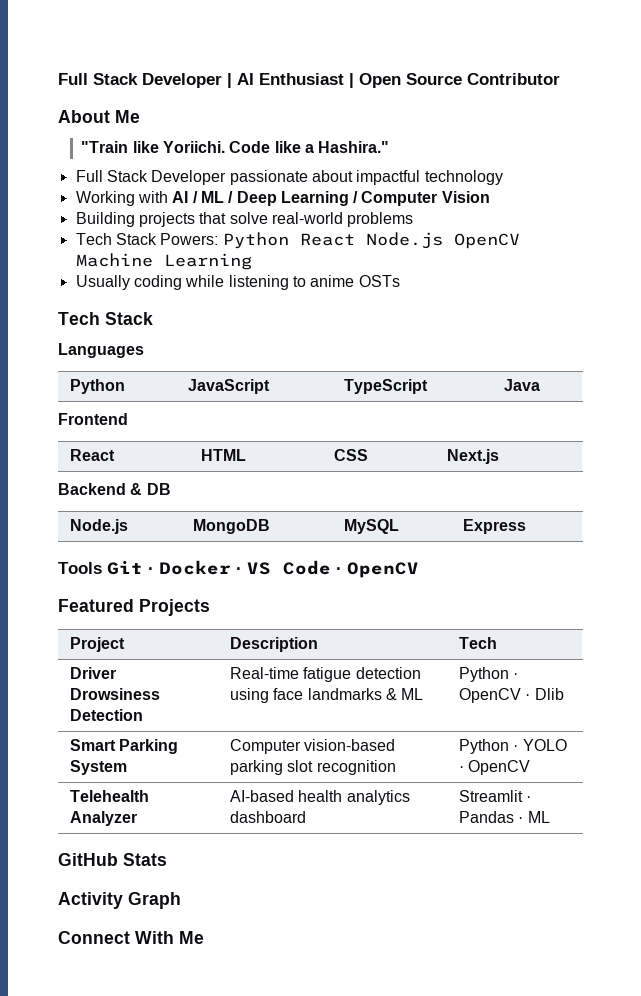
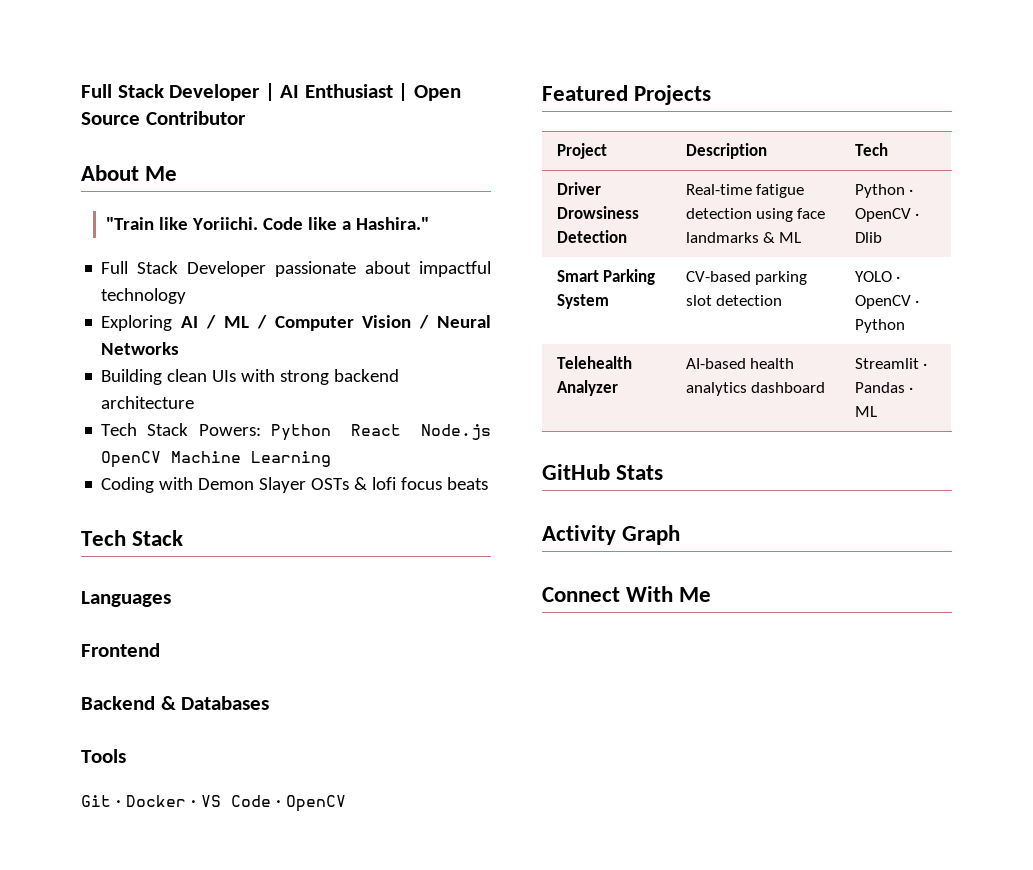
[75,191,168,206] Working with -> [101,315,173,331] Exploring
[236,191,359,206] Deep Learning / -> (267, 322) none
[75,212,414,227] // Building projects that solve real-world problems -> [419,315,492,329] [101,342,180,355] [101,369,400,385] [101,396,195,409] / Neural Networks // Building clean UIs with strong backend architecture
[75,275,400,290] [58,312,153,325] [58,343,144,358] [69,379,125,394] [187,379,270,394] [343,379,428,394] [503,379,540,391] [58,413,128,425] [69,449,115,461] [200,449,246,461] [333,449,368,461] [446,449,499,464] [58,483,171,495] [69,519,128,534] [192,519,270,534] [343,519,399,534] [462,519,526,534] Usually coding while listening to anime OSTs // Tech Stack // Languages // Python | JavaScript | TypeScript | Java // Frontend // React | HTML | CSS | Next.js // Backend & DB // Node.js | MongoDB | MySQL | Express -> [101,477,489,493] [81,530,184,546] [81,591,171,607] [81,643,160,657] [81,696,270,710] Coding with Demon Slayer OSTs & lofi focus beats // Tech Stack // Languages // Frontend // Backend & Databases
(102, 568) none -> (126, 756) //
[229,739,396,754] [229,760,396,775] [458,739,519,754] Computer vision-based parking slot recognition | Python · -> [685,271,808,285] [685,295,783,306] CV-based parking slot detection |
(531, 767) none -> [915,300,920,306] [854,319,905,333] · Python

